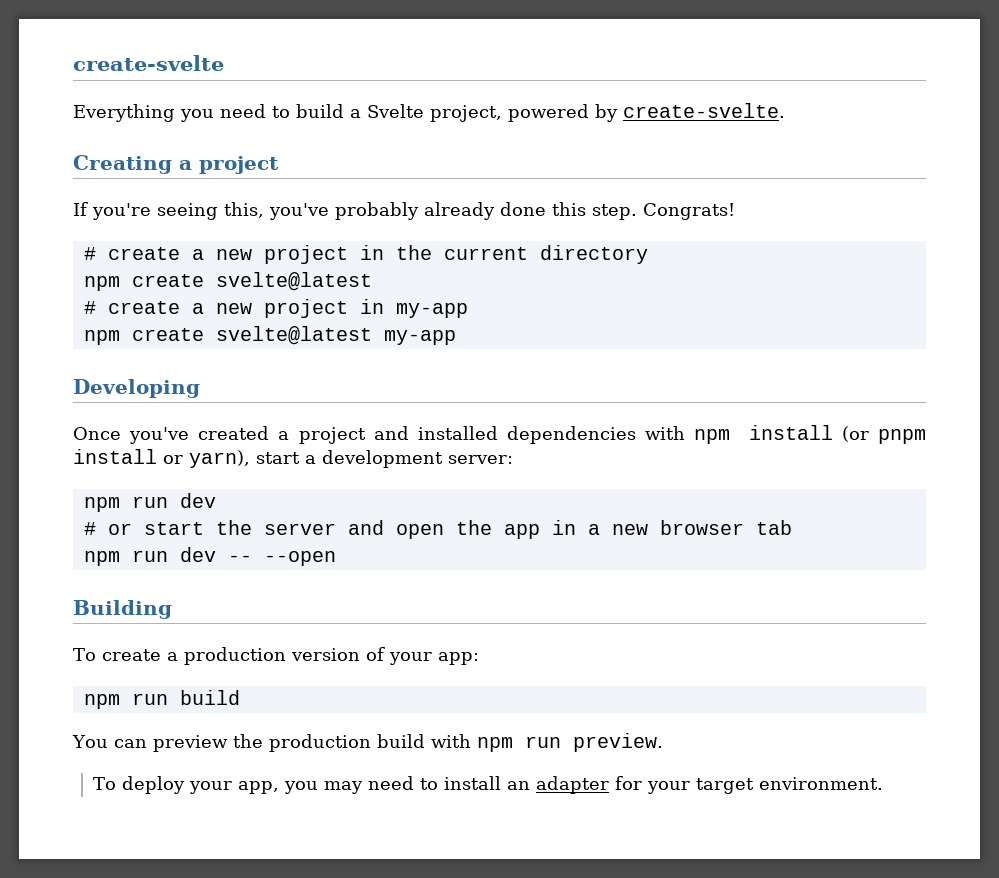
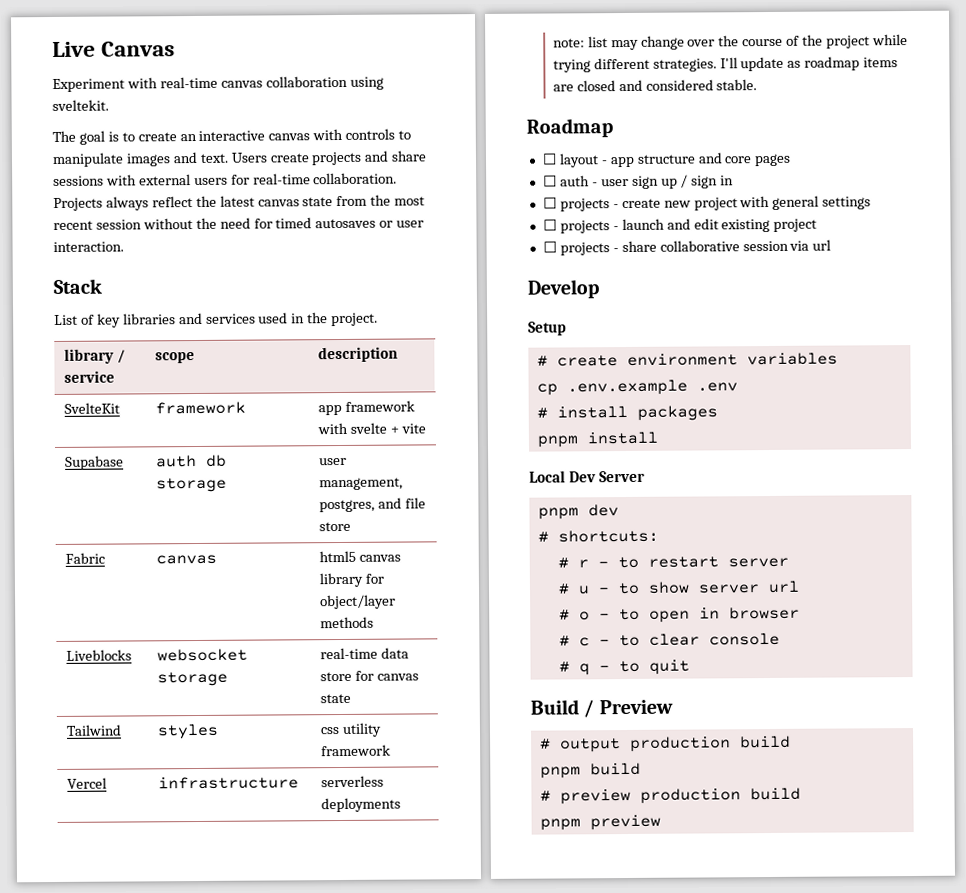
[73,55,224,71] [73,103,785,122] [73,155,279,174] [73,202,735,220] [83,245,648,264] [83,272,372,291] [83,299,468,318] [83,326,456,345] [73,379,200,398] [73,425,927,444] [73,449,513,468] [83,493,216,512] [83,520,792,539] [83,547,336,566] [73,600,172,619] [73,647,479,665] [83,690,240,709] [72,733,663,752] [93,776,884,794] create-svelte // Everything you need to build a Svelte project, powered by create-svelte. // Creating a project // If you're seeing this, you've probably already done this step. Congrats! // # create a new project in the current directory // npm create svelte@latest // # create a new project in my-app // npm create svelte@latest my-app // Developing // Once you've created a project and installed dependencies with npm install (or pnpm install or yarn), start a development server: // npm run dev // # or start the server and open the app in a new browser tab // npm run dev -- --open // Building // To create a production version of your app: // npm run build // You can preview the production build with npm run preview. // To deploy your app, you may need to install an adapter for your target environment. -> [52,41,176,57] [52,75,384,92] [52,99,109,111] [52,128,412,145] [52,150,428,167] [53,172,398,186] [53,194,426,211] [53,217,425,230] [53,241,124,252] [53,278,102,294] [54,312,379,328] [63,348,126,364] [63,370,115,383] [154,352,195,364] [317,346,398,363] [63,402,120,414] [154,401,246,415] [317,400,415,416] [316,422,426,435] [64,455,124,470] [155,454,227,468] [155,477,227,493] [318,457,347,466] [318,477,403,491] [318,497,426,513] [318,521,351,532] [64,552,105,564] [155,554,217,565] [318,550,401,563] [318,572,384,588] [319,594,396,610] [319,616,374,629] [65,649,132,661] [156,648,248,662] [156,671,228,687] [319,647,409,660] [319,670,419,682] [319,693,351,704] [65,724,122,736] [156,723,219,740] [319,722,382,737] [320,744,391,757] [66,777,107,789] [157,776,299,790] [320,775,384,788] [320,797,401,813] [552,34,908,51] [552,56,899,73] [552,79,758,92] [526,118,613,138] [541,152,792,168] [542,174,735,189] [542,195,872,212] [542,218,818,234] [542,239,832,256] [527,279,599,299] [528,321,567,336] [536,352,838,367] [536,379,738,396] [536,405,718,421] [536,431,658,448] [529,470,645,483] [537,504,619,520] [537,529,659,543] [557,556,789,569] [557,580,800,595] [558,606,800,623] [558,632,780,647] [558,659,690,676] [530,699,673,718] [539,735,791,753] [539,762,641,779] [539,787,801,805] [539,814,661,831] Live Canvas // Experiment with real-time canvas collaboration using sveltekit. // The goal is to create an interactive canvas with controls to manipulate images and text. Users create projects and share sessions with external users for real-time collaboration. Projects always reflect the latest canvas state from the most recent session without the need for timed autosaves or user interaction. // Stack // List of key libraries and services used in the project. // library / service | scope | description // SvelteKit | framework | app framework with svelte + vite // Supabase | auth db storage | user management, postgres, and file store // Fabric | canvas | html5 canvas library for object/layer methods // Liveblocks | websocket storage | real-time data store for canvas state // Tailwind | styles | css utility framework // Vercel | infrastructure | serverless deployments // note: list may change over the course of the project while trying different strategies. I'll update as roadmap items are closed and considered stable. // Roadmap // ☐ layout - app structure and core pages // ☐ auth - user sign up / sign in // ☐ projects - create new project with general settings // ☐ projects - launch and edit existing project // ☐ projects - share collaborative session via url // Develop // Setup // # create environment variables // cp .env.example .env // # install packages // pnpm install // Local Dev Server // pnpm dev // # shortcuts: // # r - to restart server // # u - to show server url // # o - to open in browser // # c - to clear console // # q - to quit // Build / Preview // # output production build // pnpm build // # preview production build // pnpm preview

